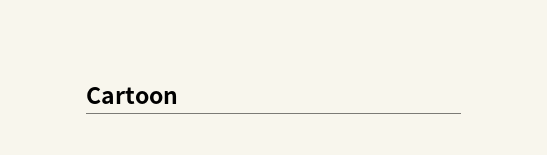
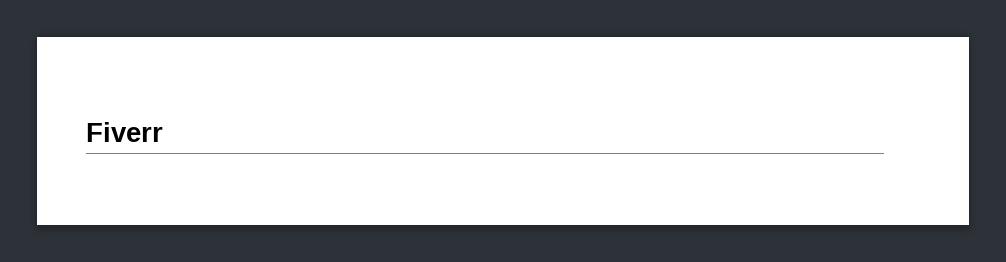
[86,87,178,104] Cartoon -> [86,122,163,142] Fiverr

